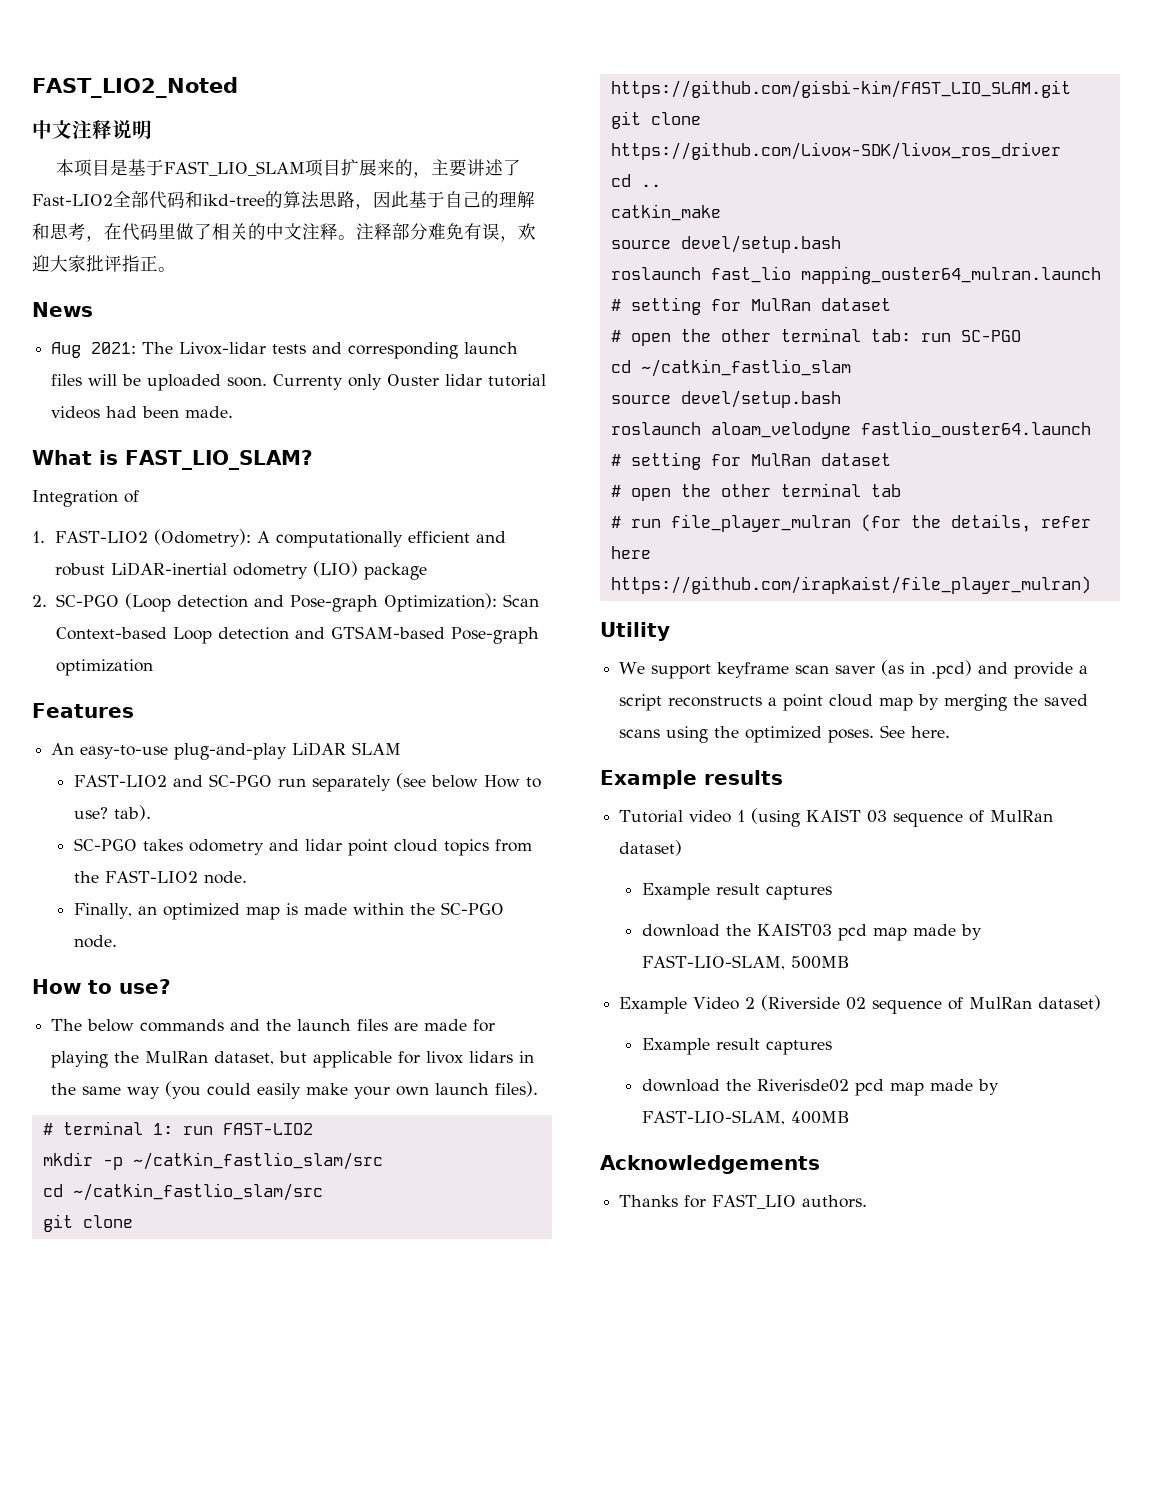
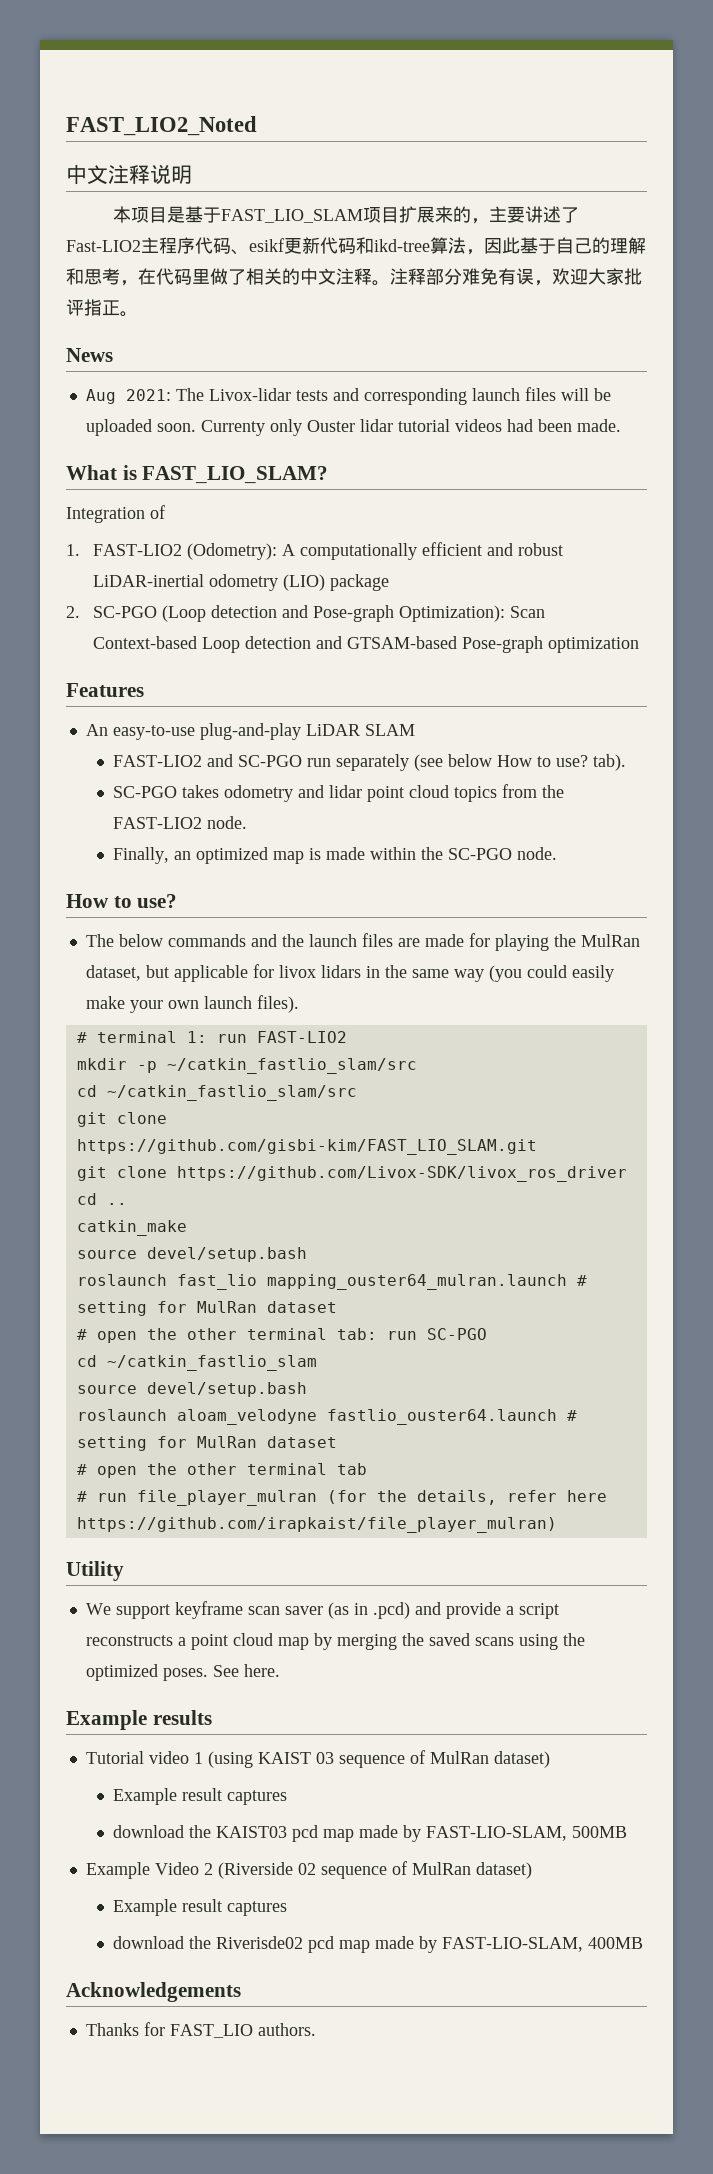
[113,191,355,209] 全部代码和ikd-tree的算法思路 -> [141,237,466,255] 主程序代码、esikf更新代码和ikd-tree算法

